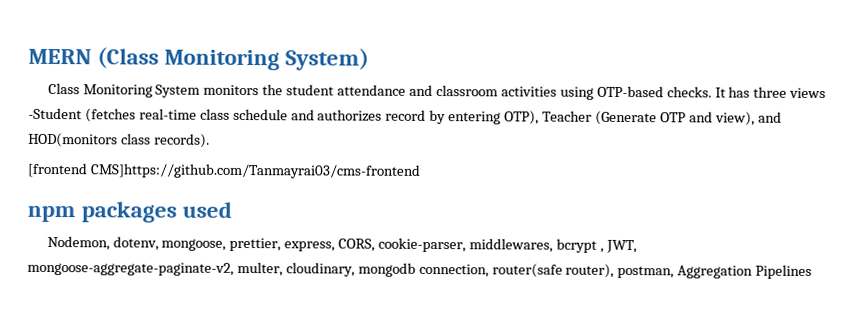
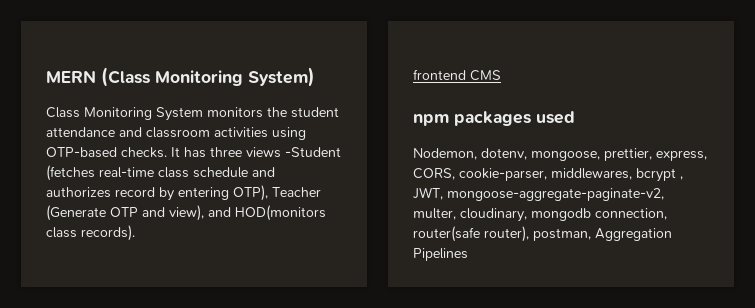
[27,162,421,179] [frontend CMS]https://github.com/Tanmayrai03/cms-frontend -> [413,69,501,81] frontend CMS

